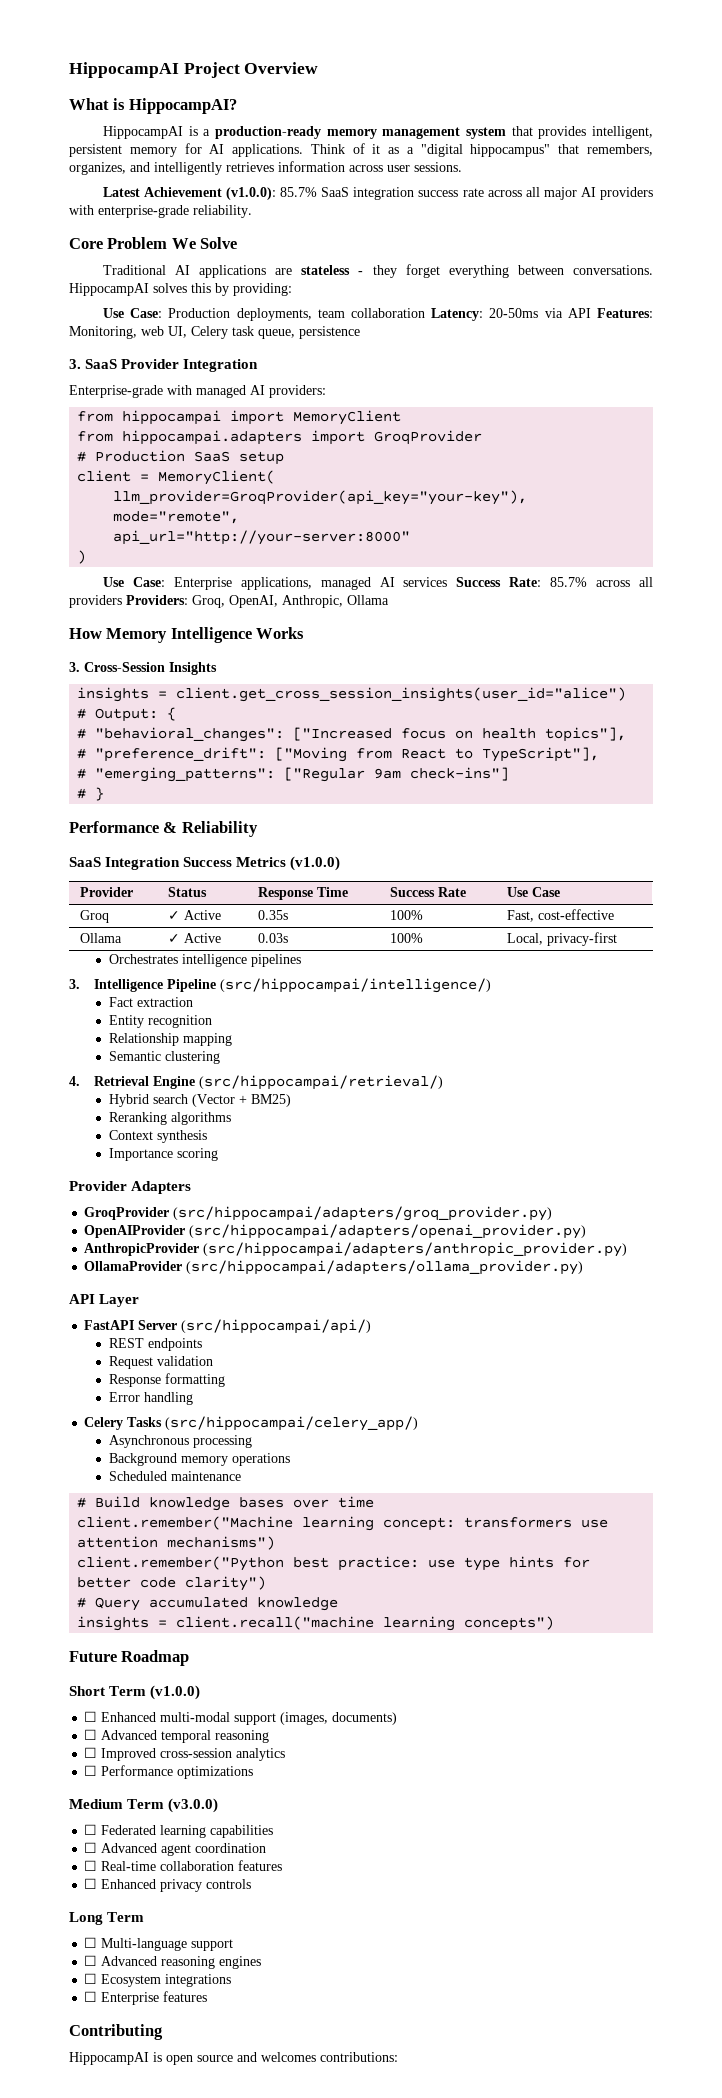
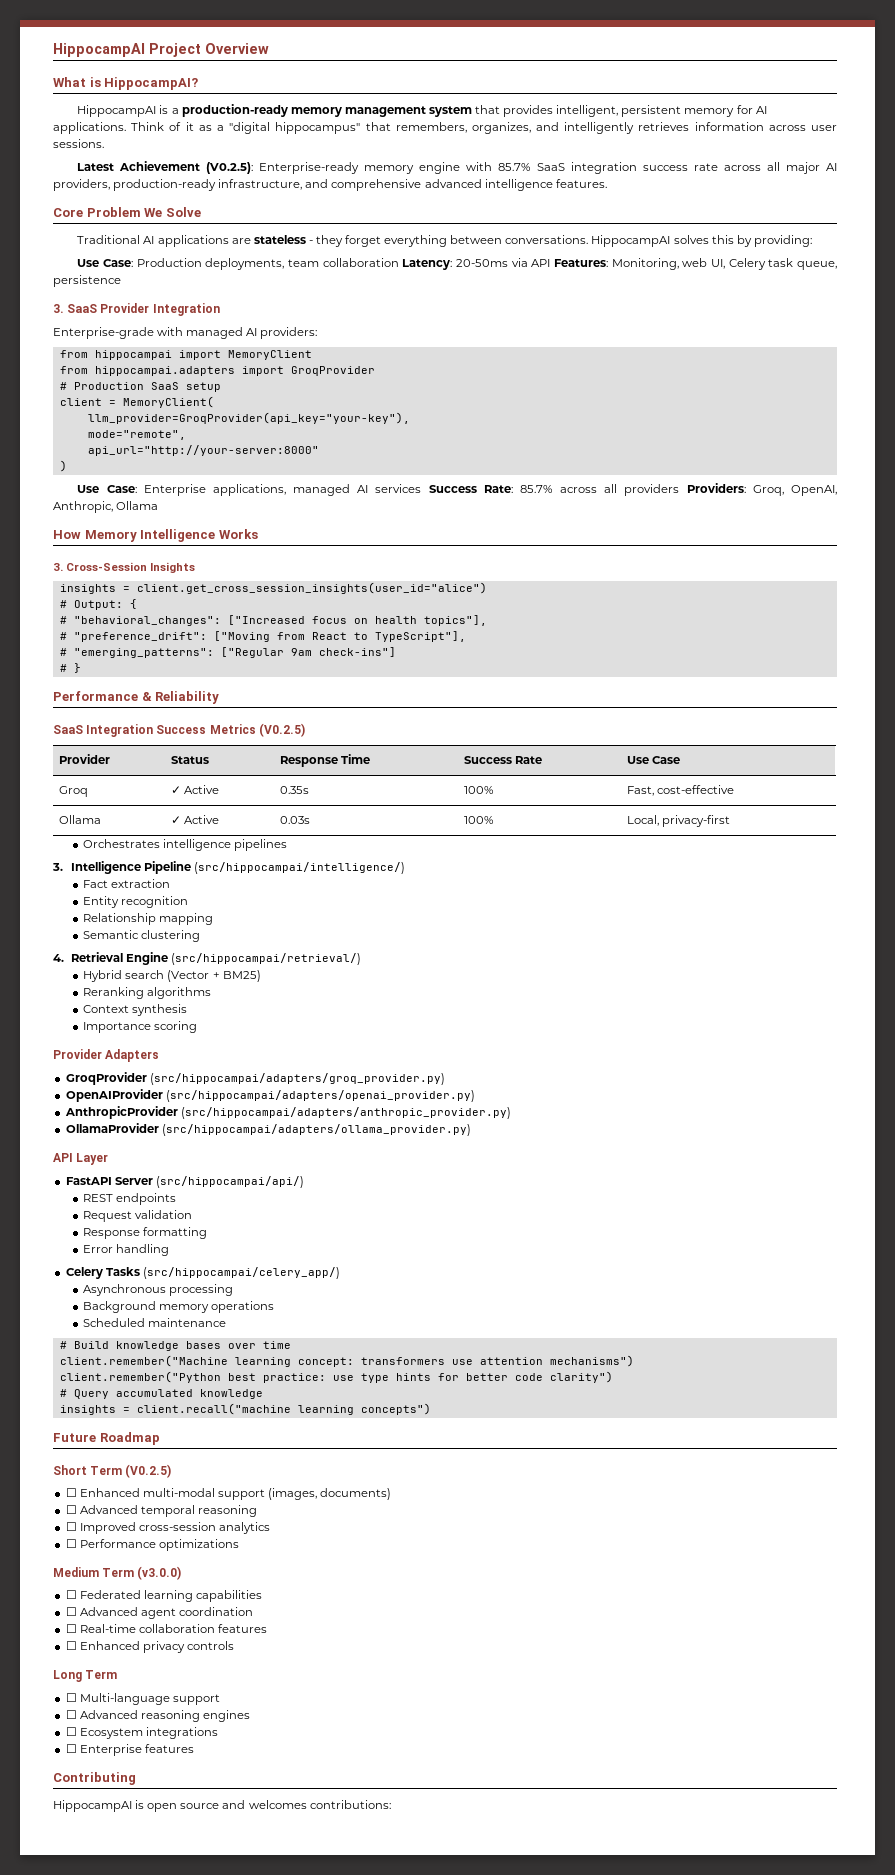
[226,187,277,200] (v1.0.0): -> [206,162,493,174] (V0.2.5): Enterprise-ready memory engine with
[600,187,654,200] [69,205,252,218] providers with enterprise-grade reliability. -> [53,179,607,191] providers, production-ready infrastructure, and comprehensive advanced intelligence features.
[290,856,341,871] (v1.0.0) -> [258,723,305,737] (V0.2.5)
[150,1685,201,1700] (v1.0.0) -> [125,1464,172,1478] (V0.2.5)

